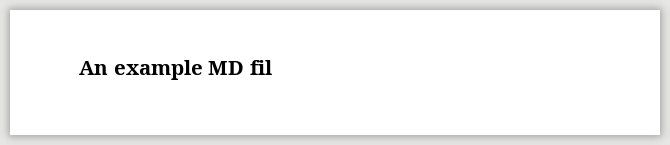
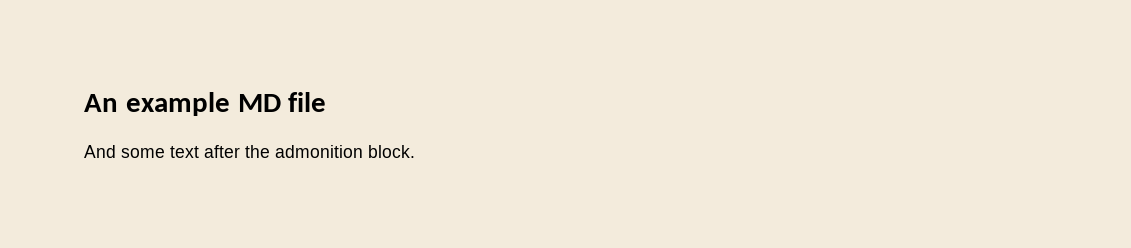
[249,60,272,75] fil -> [288,92,327,112] [84,145,415,158] file // And some text after the admonition block.

